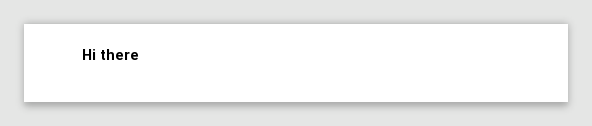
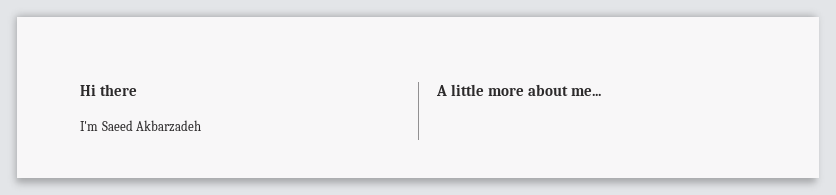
(139, 54) none -> [80,120,202,132] [436,84,602,96] // I'm Saeed Akbarzadeh // A little more about me...

